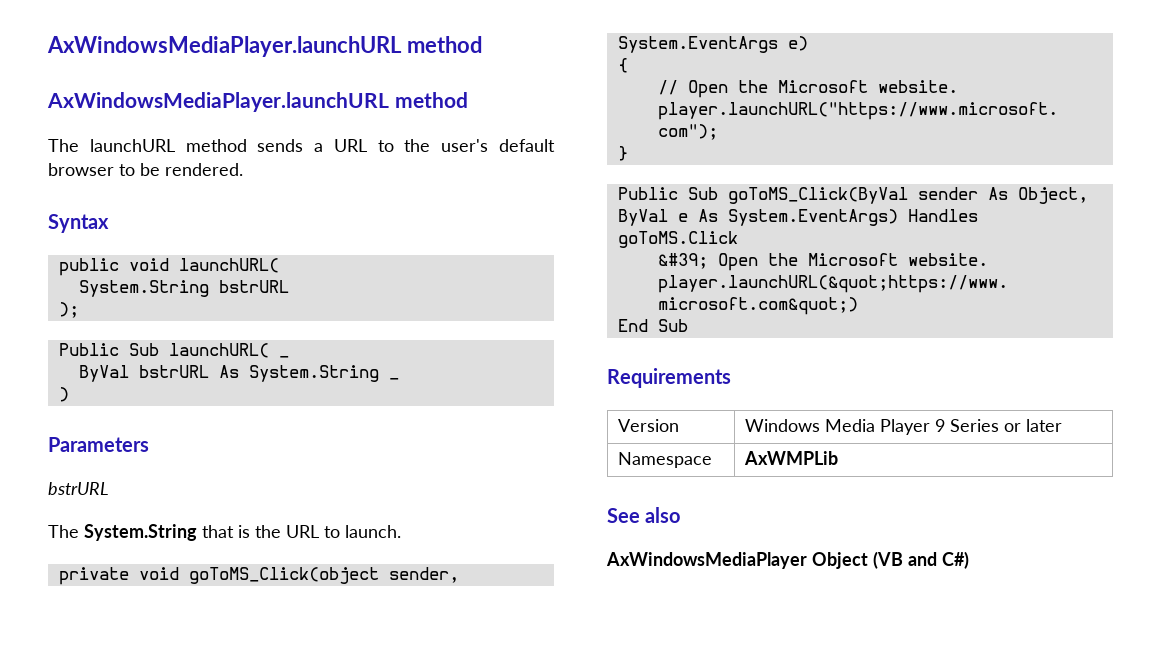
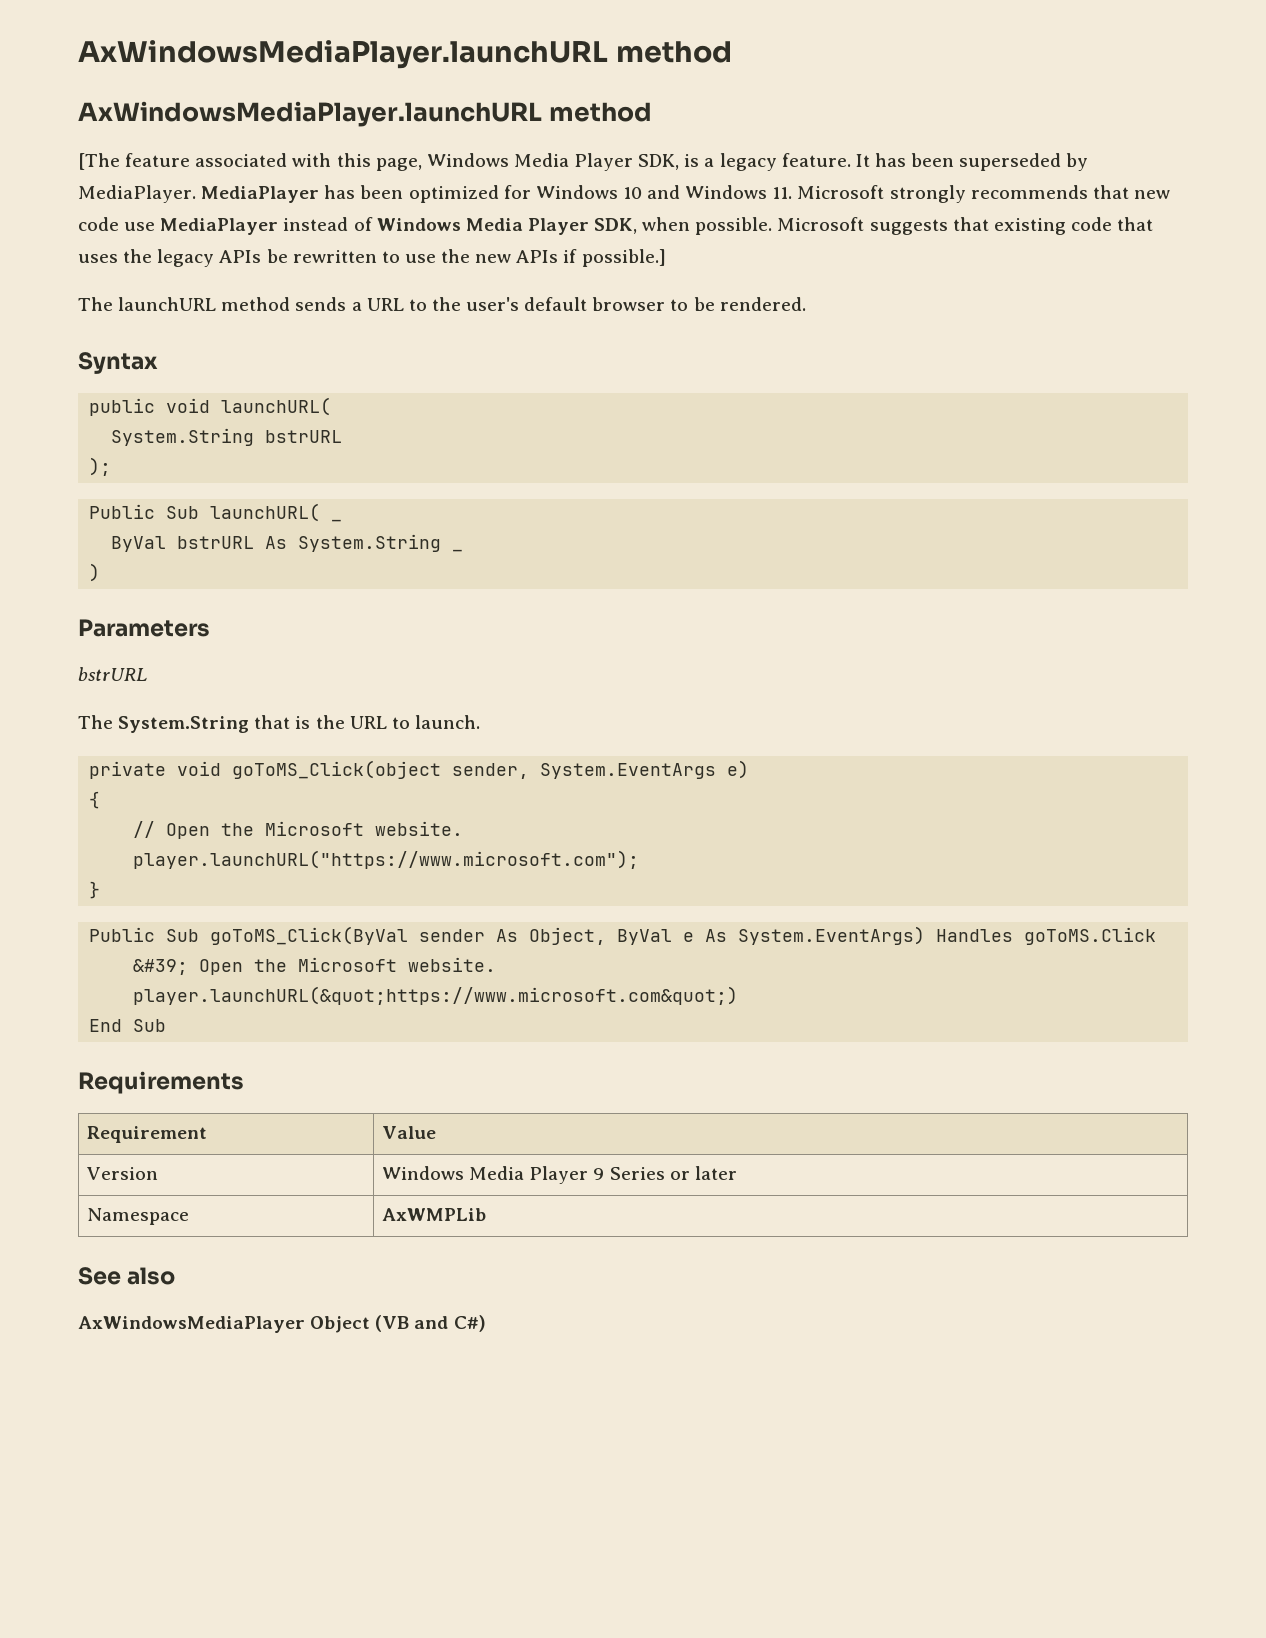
(468, 100) none -> [78,153,1089,171] [78,185,1170,203] [78,217,1154,235] [78,249,666,267] // [The feature associated with this page, Windows Media Player SDK, is a legacy feature. It has been superseded by MediaPlayer. MediaPlayer has been optimized for Windows 10 and Windows 11. Microsoft strongly recommends that new code use MediaPlayer instead of Windows Media Player SDK, when possible. Microsoft suggests that existing code that uses the legacy APIs be rewritten to use the new APIs if possible.]
(731, 378) none -> [87,1126,208,1143] [382,1126,437,1139] // Requirement | Value

